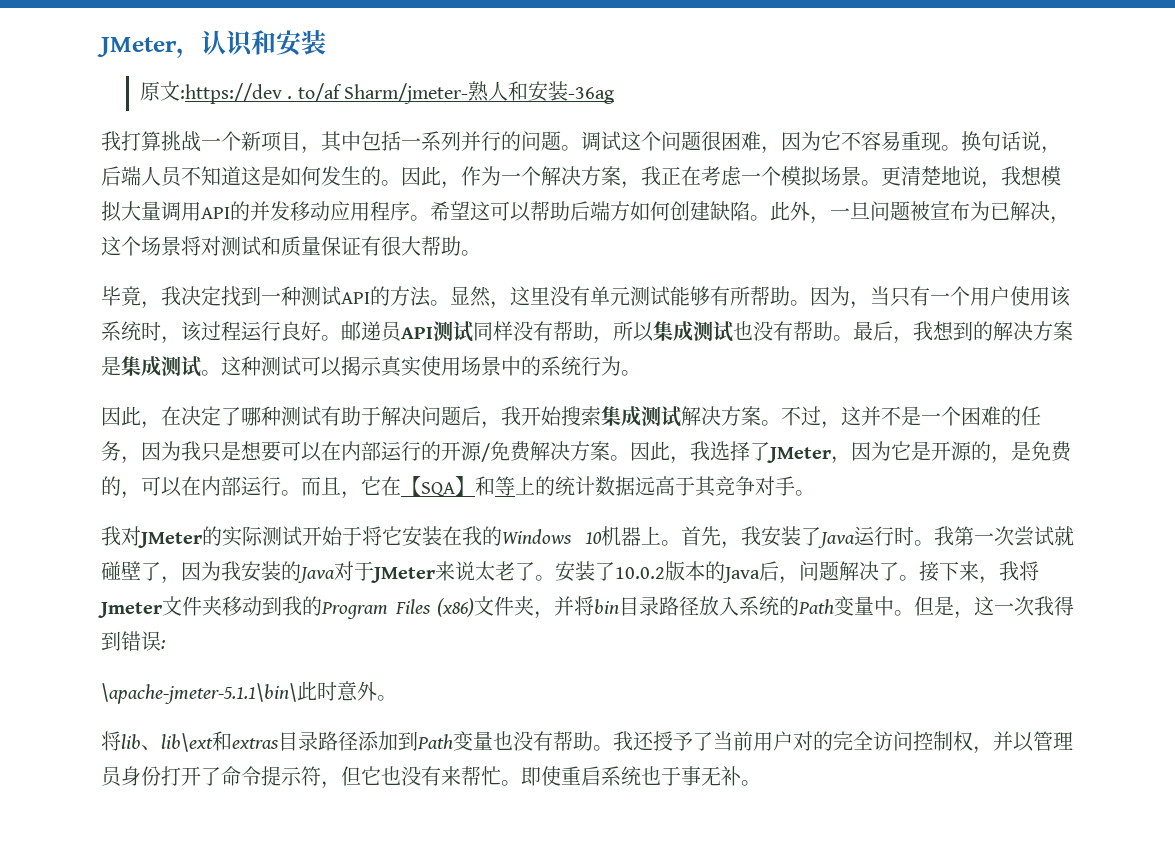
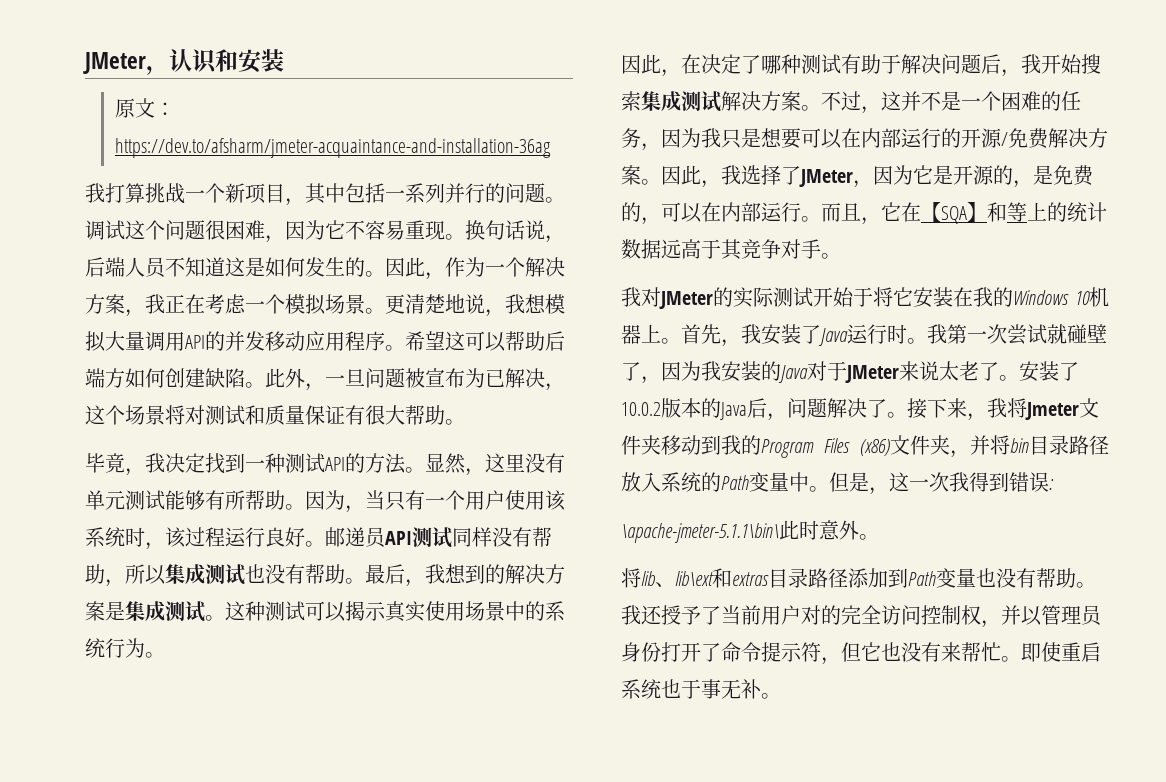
[179,81,615,104] :https://dev . to/af Sharm/jmeter-熟人和安装-36ag -> [154,102,175,116] [114,138,551,158] ：https://dev.to/afsharm/jmeter-acquaintance-and-installation-36ag

